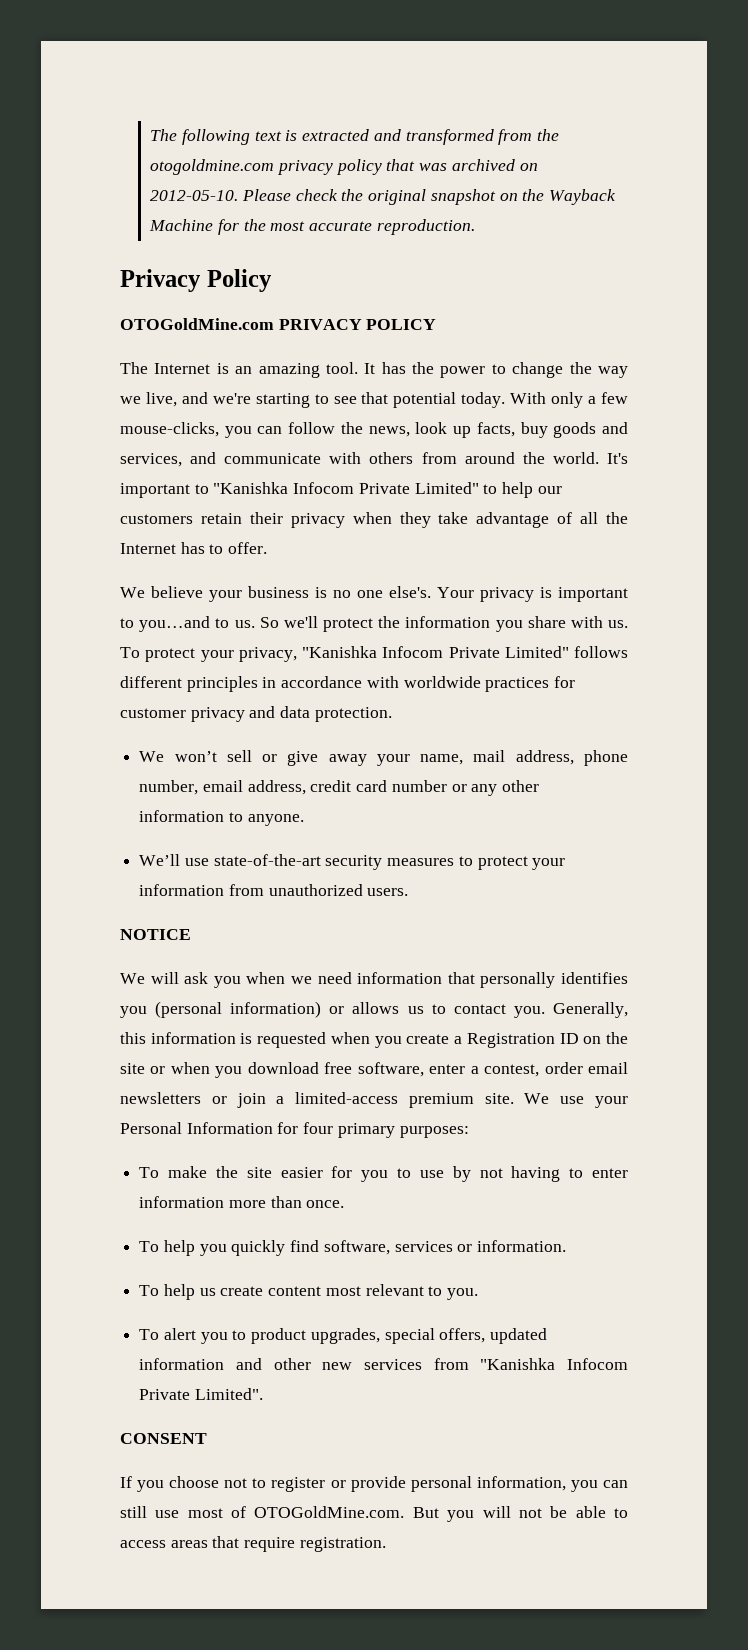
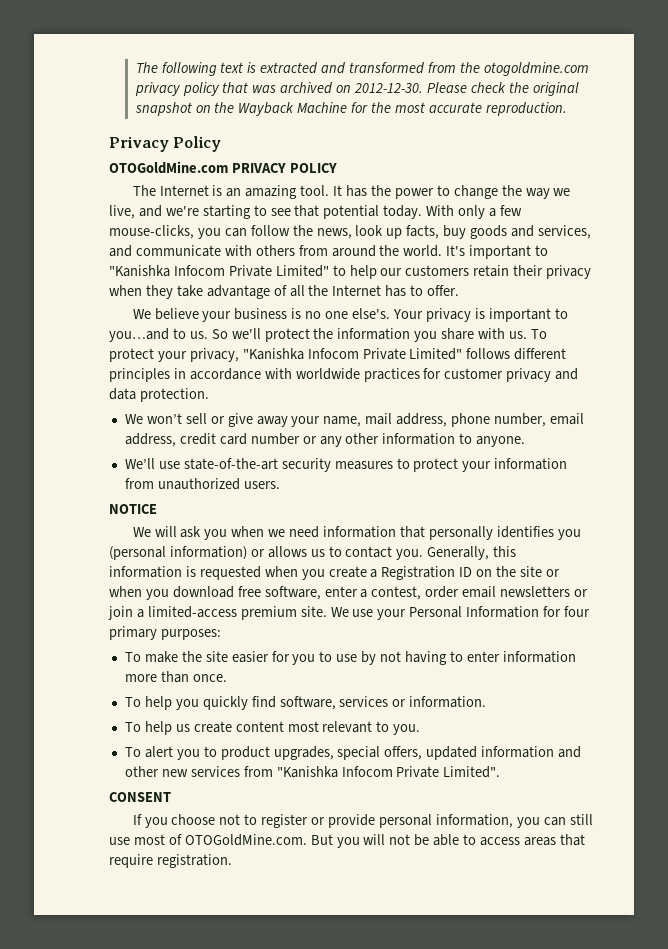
[150,190,239,201] 2012-05-10. -> [354,83,424,93] 2012-12-30.

